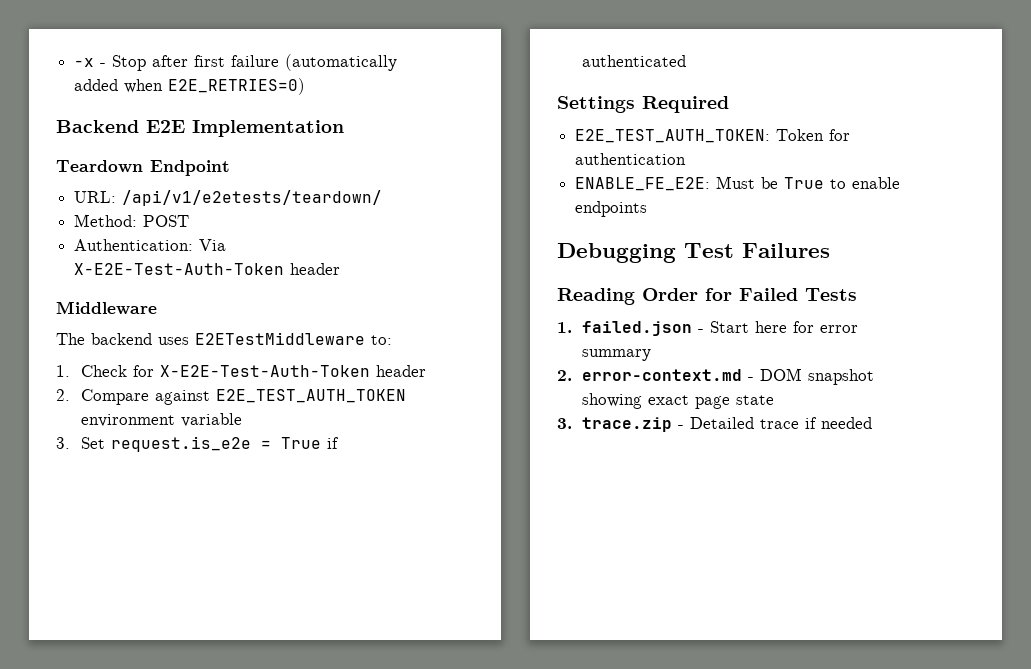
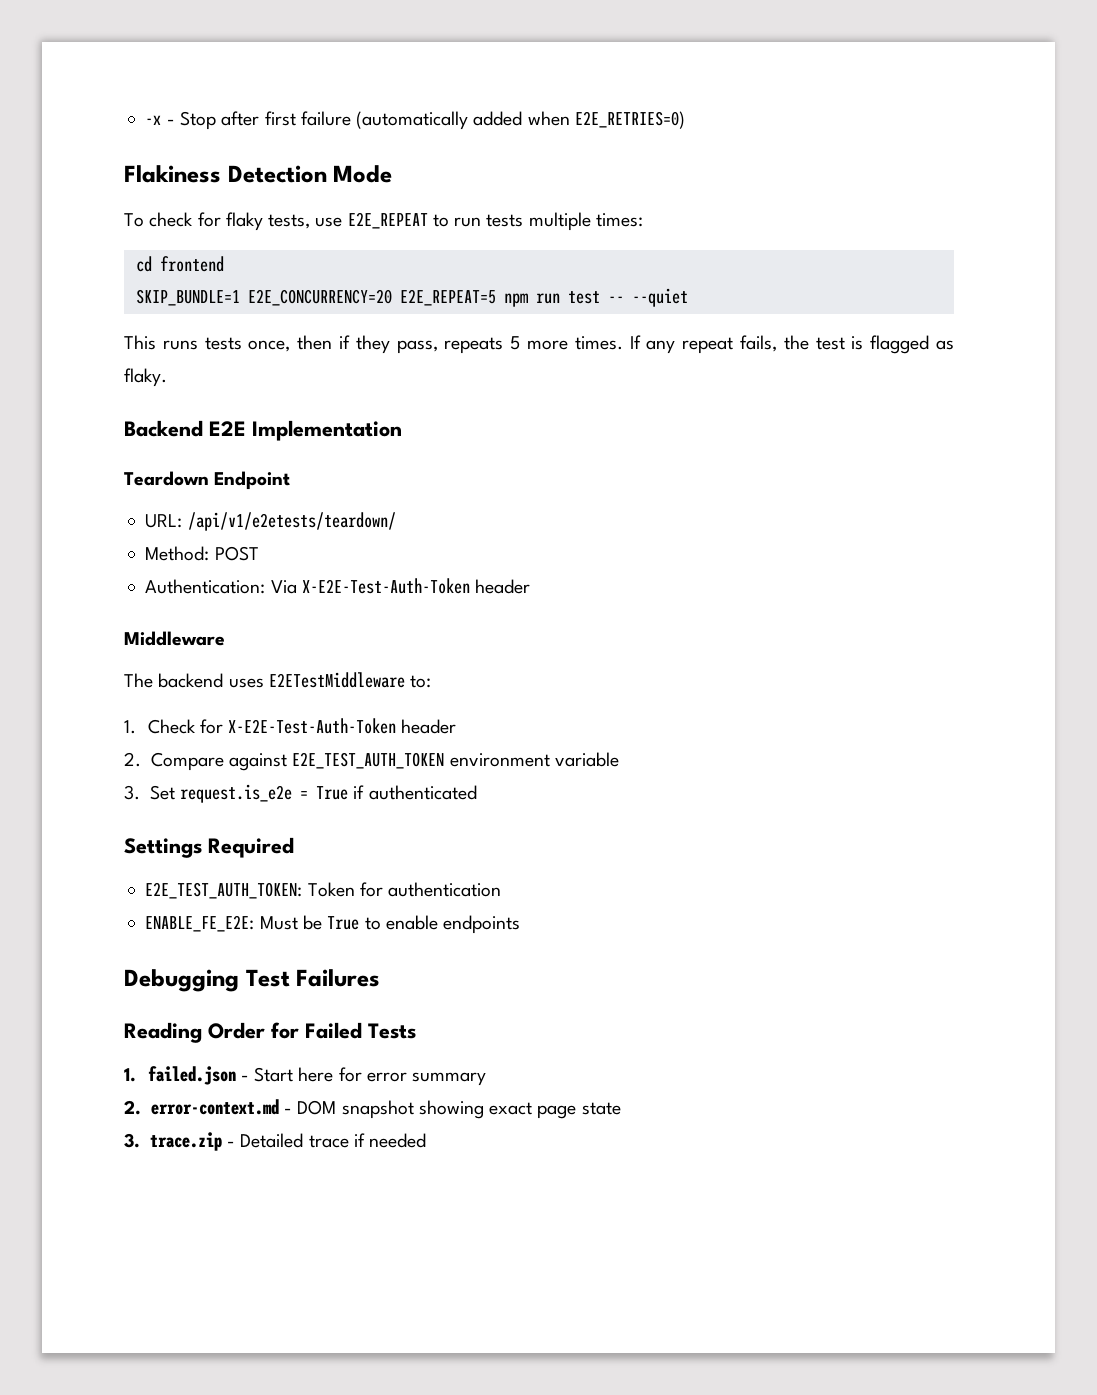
(306, 86) none -> [124,165,393,183] [124,212,643,231] [135,256,224,272] [135,288,688,307] [124,335,954,354] [124,368,167,387] // Flakiness Detection Mode // To check for flaky tests, use E2E_REPEAT to run tests multiple times: // cd frontend // SKIP_BUNDLE=1 E2E_CONCURRENCY=20 E2E_REPEAT=5 npm run test -- --quiet // This runs tests once, then if they pass, repeats 5 more times. If any repeat fails, the test is flagged as flaky.

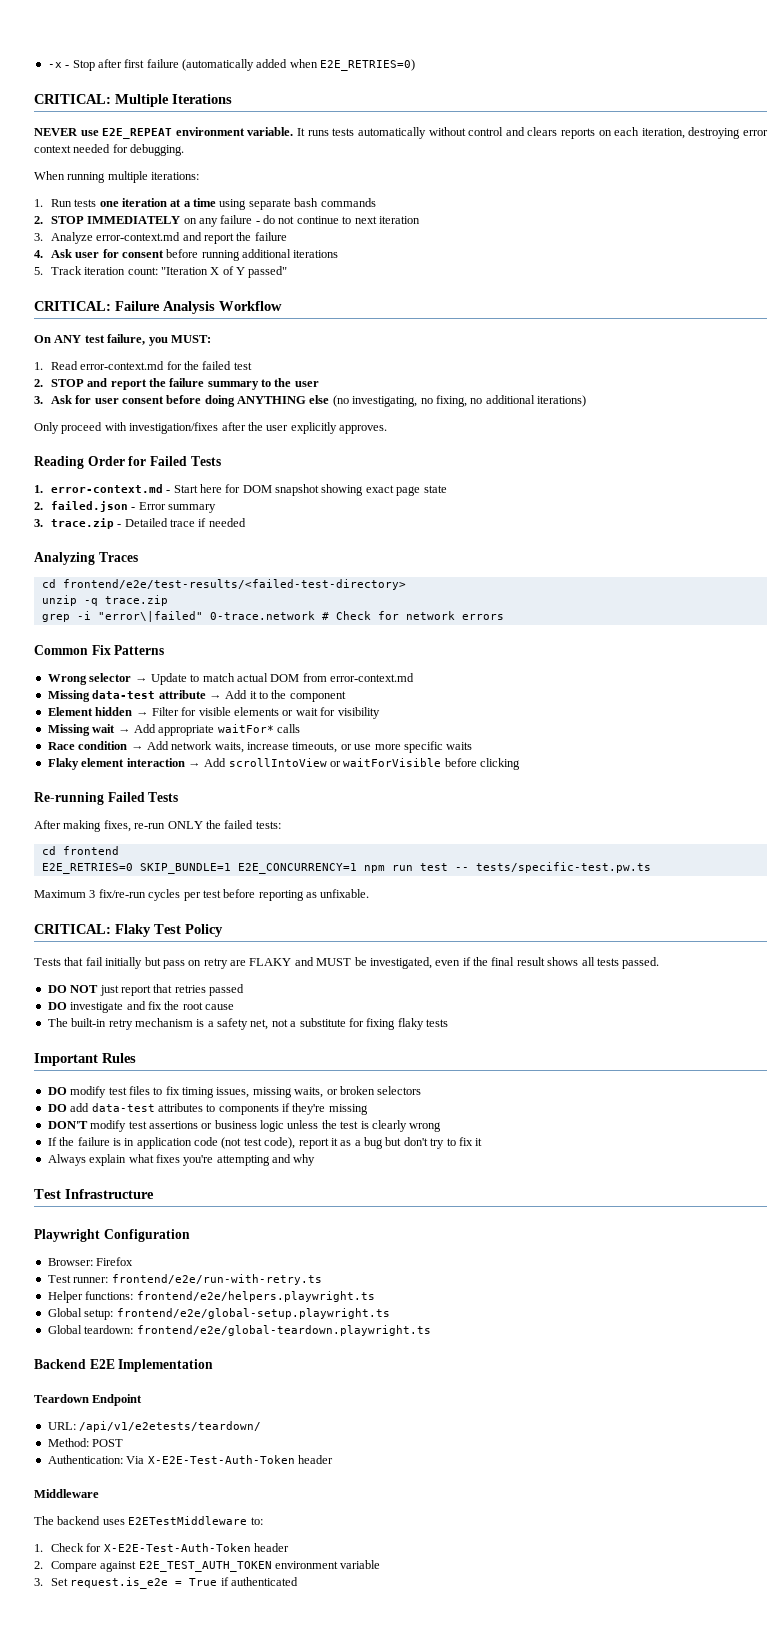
[124,165,393,183] [124,212,643,231] Flakiness Detection Mode // To check for flaky tests, use E2E_REPEAT to run tests multiple times: -> [34,94,232,107] [34,127,768,139] [34,144,185,156] [34,171,200,183] [34,198,376,210] [34,215,420,227] [34,232,287,244] [34,249,339,261] [34,266,288,278] [34,301,282,314] [34,334,211,346] [34,361,252,370] [34,378,319,390] [34,395,587,407] [34,422,387,434] [34,456,221,469] [34,484,447,496] [34,501,216,513] [34,518,246,529] [34,552,138,565] [41,579,406,590] [41,595,168,606] [41,611,504,622] [34,645,165,655] [47,673,415,685] [47,690,346,702] [47,707,380,719] [47,724,300,736] [47,741,473,753] [47,758,521,770] [34,792,179,805] [34,820,281,832] CRITICAL: Multiple Iterations // NEVER use E2E_REPEAT environment variable. It runs tests automatically without control and clears reports on each iteration, destroying error context needed for debugging. // When running multiple iterations: // 1. Run tests one iteration at a time using separate bash commands // 2. STOP IMMEDIATELY on any failure - do not continue to next iteration // 3. Analyze error-context.md and report the failure // 4. Ask user for consent before running additional iterations // 5. Track iteration count: "Iteration X of Y passed" // CRITICAL: Failure Analysis Workflow // On ANY test failure, you MUST: // 1. Read error-context.md for the failed test // 2. STOP and report the failure summary to the user // 3. Ask for user consent before doing ANYTHING else (no investigating, no fixing, no additional iterations) // Only proceed with investigation/fixes after the user explicitly approves. // Reading Order for Failed Tests // 1. error-context.md - Start here for DOM snapshot showing exact page state // 2. failed.json - Error summary // 3. trace.zip - Detailed trace if needed // Analyzing Traces // cd frontend/e2e/test-results/<failed-test-directory> // unzip -q trace.zip // grep -i "error\|failed" 0-trace.network # Check for network errors // Common Fix Patterns // Wrong selector → Update to match actual DOM from error-context.md // Missing data-test attribute → Add it to the component // Element hidden → Filter for visible elements or wait for visibility // Missing wait → Add appropriate waitFor* calls // Race condition → Add network waits, increase timeouts, or use more specific waits // Flaky element interaction → Add scrollIntoView or waitForVisible before clicking // Re-running Failed Tests // After making fixes, re-run ONLY the failed tests:
[135,289,496,306] SKIP_BUNDLE=1 E2E_CONCURRENCY=20 E2E_REPEAT=5 -> [41,863,357,874] E2E_RETRIES=0 SKIP_BUNDLE=1 E2E_CONCURRENCY=1
[631,288,688,307] [124,335,954,354] [124,368,167,387] --quiet // This runs tests once, then if they pass, repeats 5 more times. If any repeat fails, the test is flagged as flaky. -> [475,862,651,873] [34,889,370,901] [34,924,223,937] [34,957,660,969] [47,984,244,996] [47,1001,234,1013] [47,1018,448,1030] [34,1053,136,1066] [47,1086,422,1098] [47,1103,368,1115] [47,1120,442,1132] [47,1137,483,1149] [47,1154,316,1166] [34,1189,154,1199] [34,1229,190,1242] [47,1257,134,1266] [47,1274,322,1285] [47,1291,375,1303] [47,1308,390,1320] [47,1325,431,1336] tests/specific-test.pw.ts // Maximum 3 fix/re-run cycles per test before reporting as unfixable. // CRITICAL: Flaky Test Policy // Tests that fail initially but pass on retry are FLAKY and MUST be investigated, even if the final result shows all tests passed. // DO NOT just report that retries passed // DO investigate and fix the root cause // The built-in retry mechanism is a safety net, not a substitute for fixing flaky tests // Important Rules // DO modify test files to fix timing issues, missing waits, or broken selectors // DO add data-test attributes to components if they're missing // DON'T modify test assertions or business logic unless the test is clearly wrong // If the failure is in application code (not test code), report it as a bug but don't try to fix it // Always explain what fixes you're attempting and why // Test Infrastructure // Playwright Configuration // Browser: Firefox // Test runner: frontend/e2e/run-with-retry.ts // Helper functions: frontend/e2e/helpers.playwright.ts // Global setup: frontend/e2e/global-setup.playwright.ts // Global teardown: frontend/e2e/global-teardown.playwright.ts
[124,837,294,858] [145,882,502,899] [145,915,521,934] [124,969,381,992] [124,1022,416,1043] [124,1066,487,1086] [124,1099,621,1119] [124,1132,427,1151] // Settings Required // E2E_TEST_AUTH_TOKEN: Token for authentication // ENABLE_FE_E2E: Must be True to enable endpoints // Debugging Test Failures // Reading Order for Failed Tests // 1. failed.json - Start here for error summary // 2. error-context.md - DOM snapshot showing exact page state // 3. trace.zip - Detailed trace if needed -> (298, 1581) none

